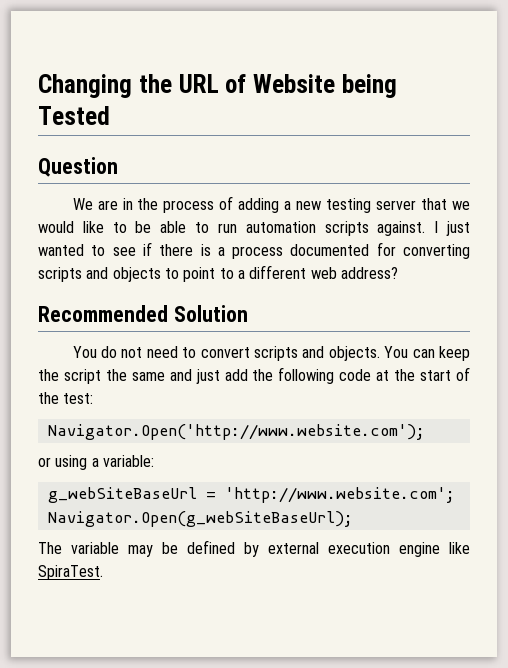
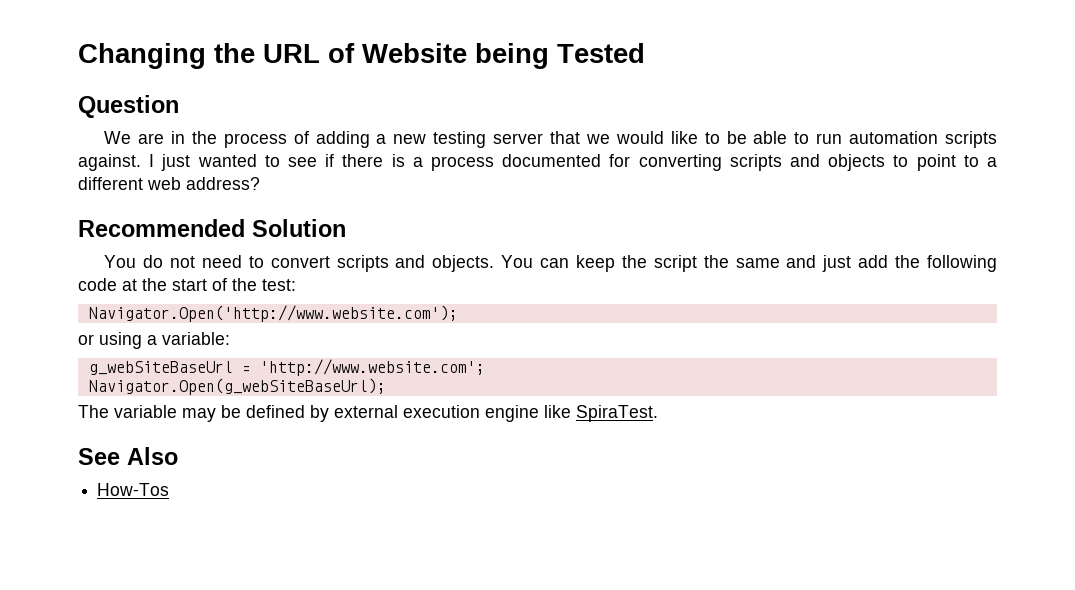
(103, 572) none -> [78,447,178,465] [97,483,170,496] // See Also // How-Tos

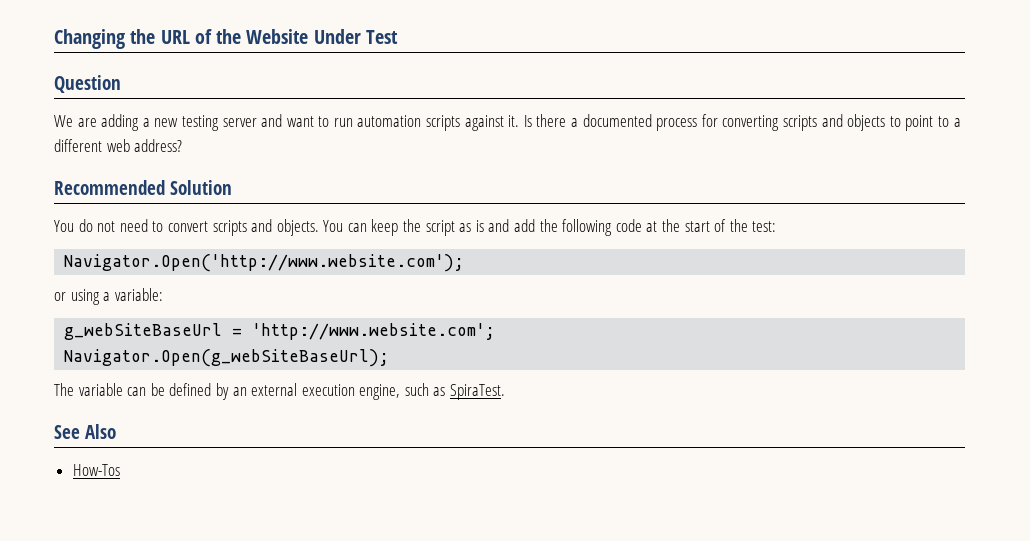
[362,43,645,69] Website being Tested -> [216,29,398,44] the Website Under Test
[170,131,309,148] in the process of -> (97, 122) none
[550,131,997,148] [78,154,602,171] that we would like to be able to run automation scripts against. I just wanted to see if there is a process documented -> [261,114,698,131] and want to run automation scripts against it. Is there a documented process
[703,255,852,272] the same and just -> [459,219,510,232] as is and
[182,408,216,422] may -> [127,387,147,396] can
(329, 413) none -> [232,387,247,396] an
[485,405,571,422] engine like -> [359,383,446,400] engine, such as

